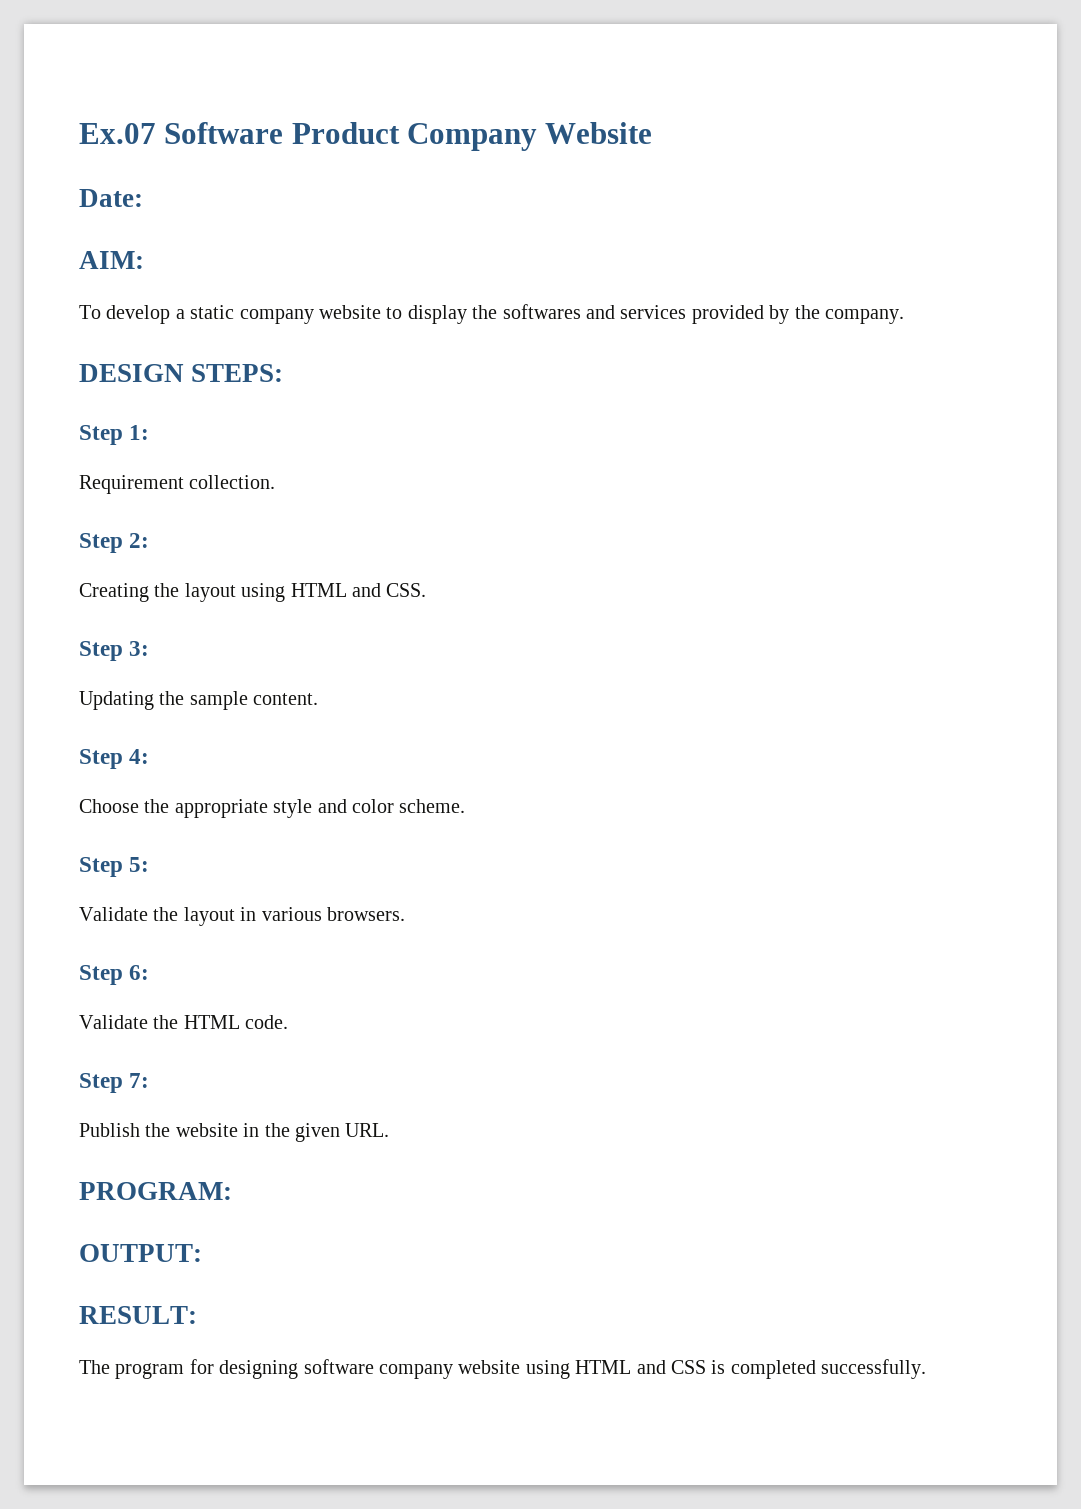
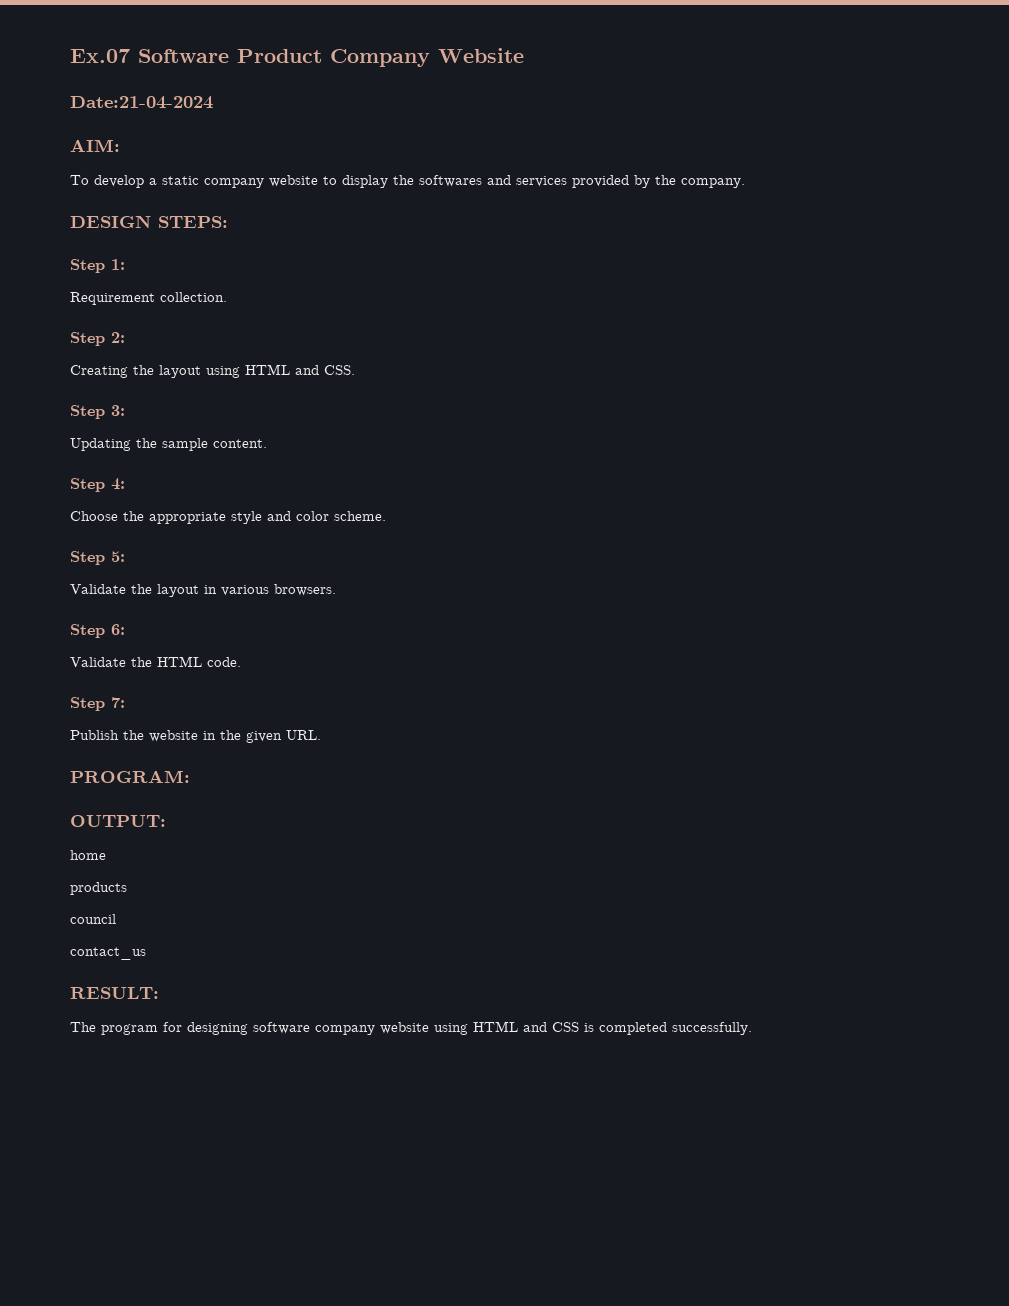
[79,189,143,207] Date: -> [70,96,213,109] Date:21-04-2024
(202, 1253) none -> [70,850,106,860] [70,882,127,895] [70,914,116,924] [70,947,146,960] // home // products // council // contact_us

